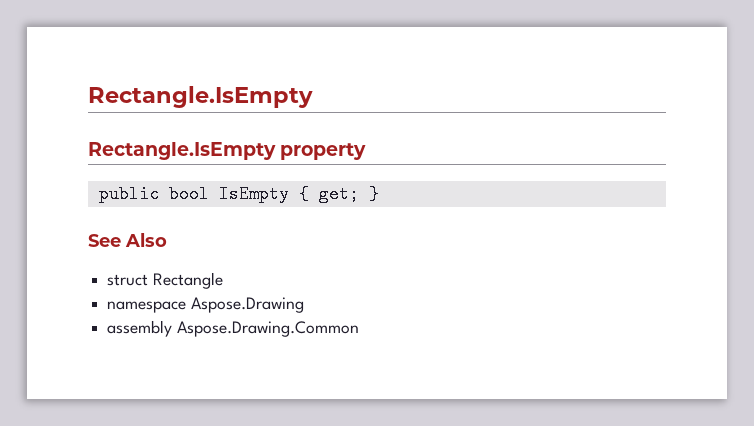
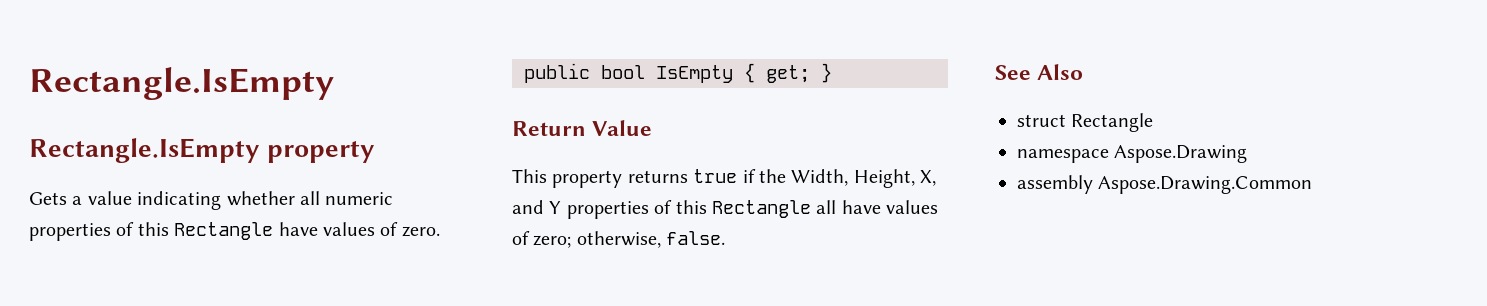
(367, 151) none -> [29,191,394,210] [29,222,440,241] // Gets a value indicating whether all numeric properties of this Rectangle have values of zero.
(379, 194) none -> [512,120,653,136] [512,169,937,188] [512,200,939,219] [512,231,726,248] // Return Value // This property returns true if the Width, Height, X, and Y properties of this Rectangle all have values of zero; otherwise, false.

